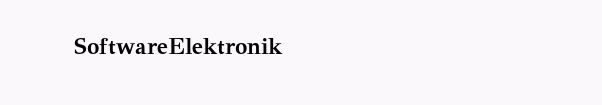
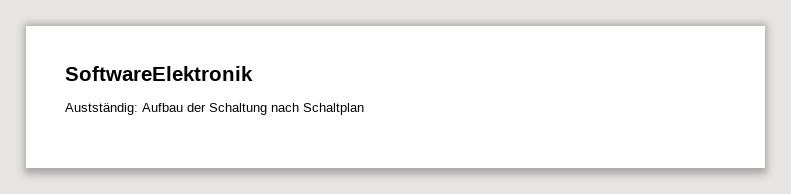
(283, 46) none -> [65,103,364,115] // Austständig: Aufbau der Schaltung nach Schaltplan

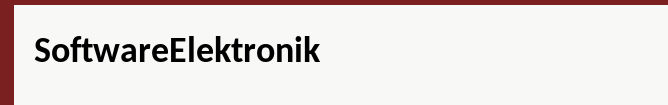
[65,103,364,115] // Austständig: Aufbau der Schaltung nach Schaltplan -> (321, 49) none

